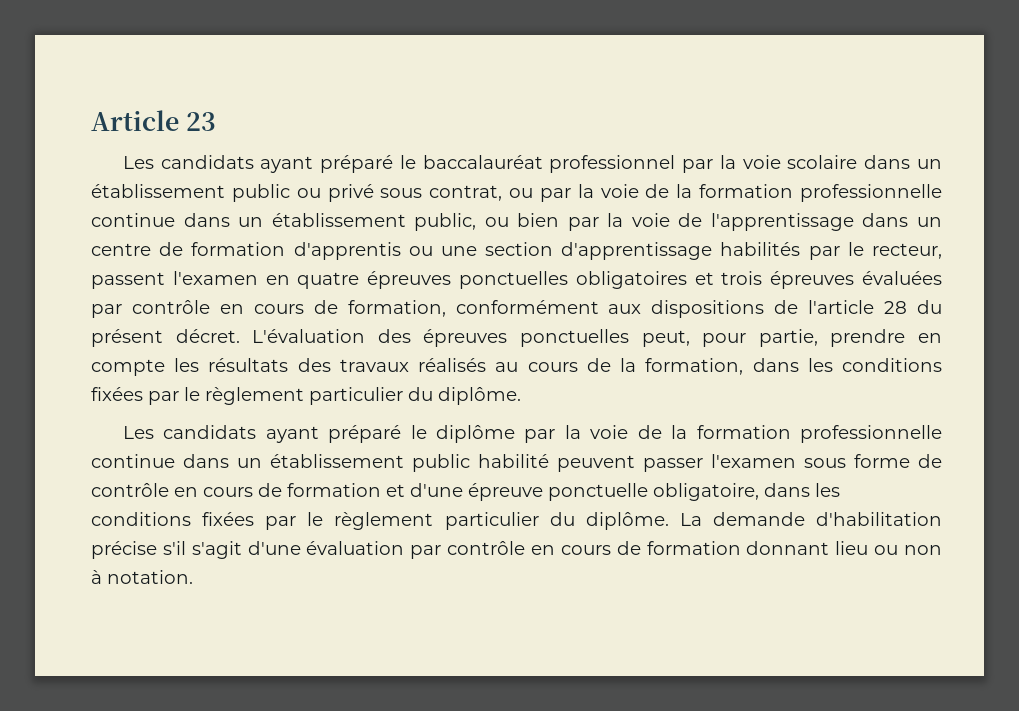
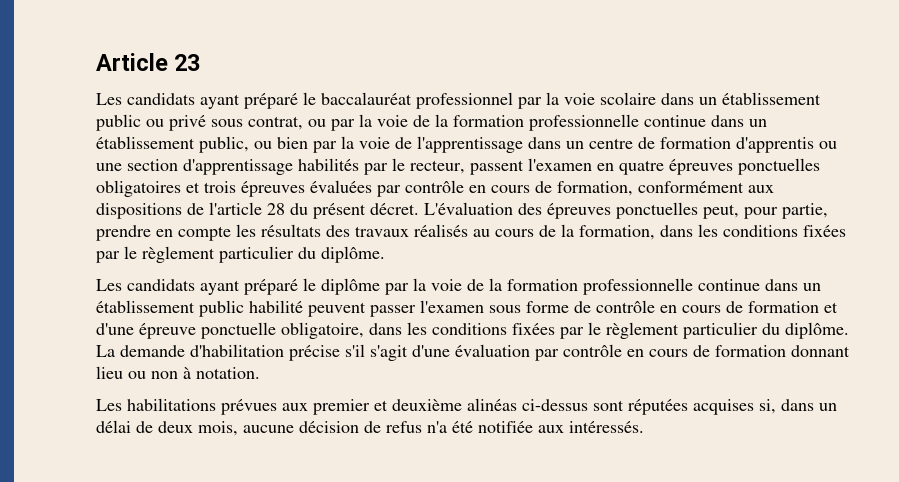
(193, 577) none -> [96,398,837,415] [96,420,644,436] // Les habilitations prévues aux premier et deuxième alinéas ci-dessus sont réputées acquises si, dans un délai de deux mois, aucune décision de refus n'a été notifiée aux intéressés.

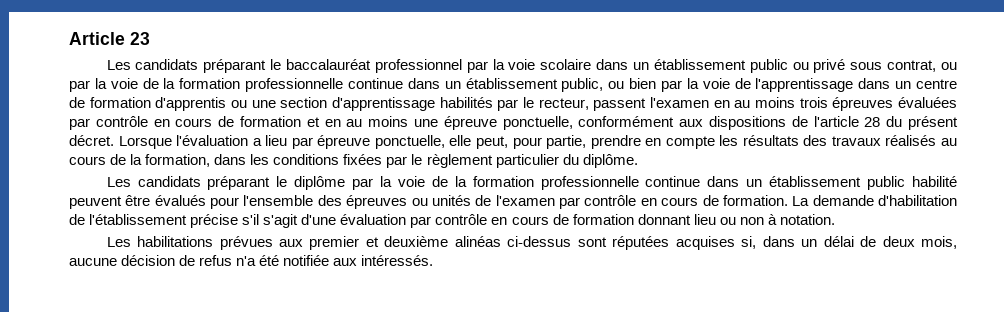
[200,93,298,109] ayant préparé -> [203,59,267,73] préparant
[619,158,820,175] [96,180,200,197] quatre épreuves ponctuelles obligatoires et -> [734,97,795,108] au moins
[557,181,633,196] formation, -> [240,116,573,130] formation et en au moins une épreuve ponctuelle,
[424,202,698,219] L'évaluation des épreuves ponctuelles -> [118,135,472,149] Lorsque l'évaluation a lieu par épreuve ponctuelle, elle
[200,279,298,295] ayant préparé -> [207,176,271,190] préparant
[370,300,838,317] [96,322,849,339] passer l'examen sous forme de contrôle en cours de formation et d'une épreuve ponctuelle obligatoire, dans les conditions fixées par le règlement particulier du diplôme. -> [125,195,788,209] être évalués pour l'ensemble des épreuves ou unités de l'examen par contrôle en cours de formation.
(284, 350) none -> [69,214,188,225] de l'établissement

